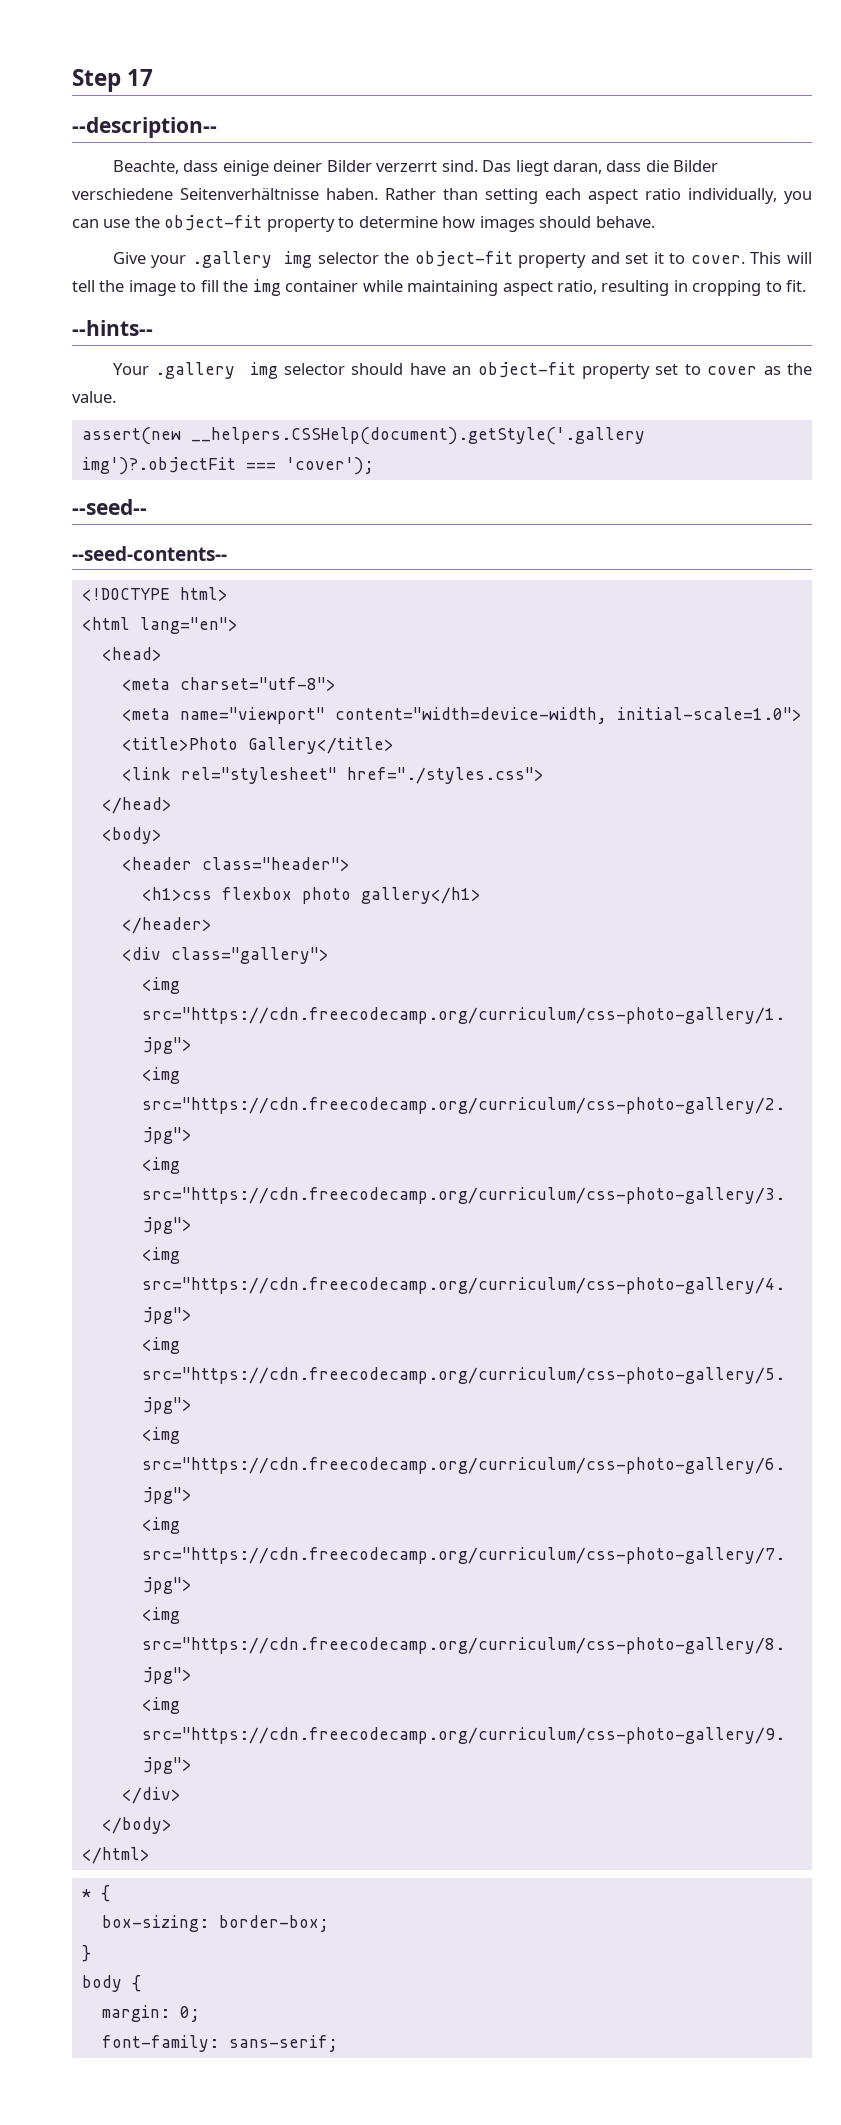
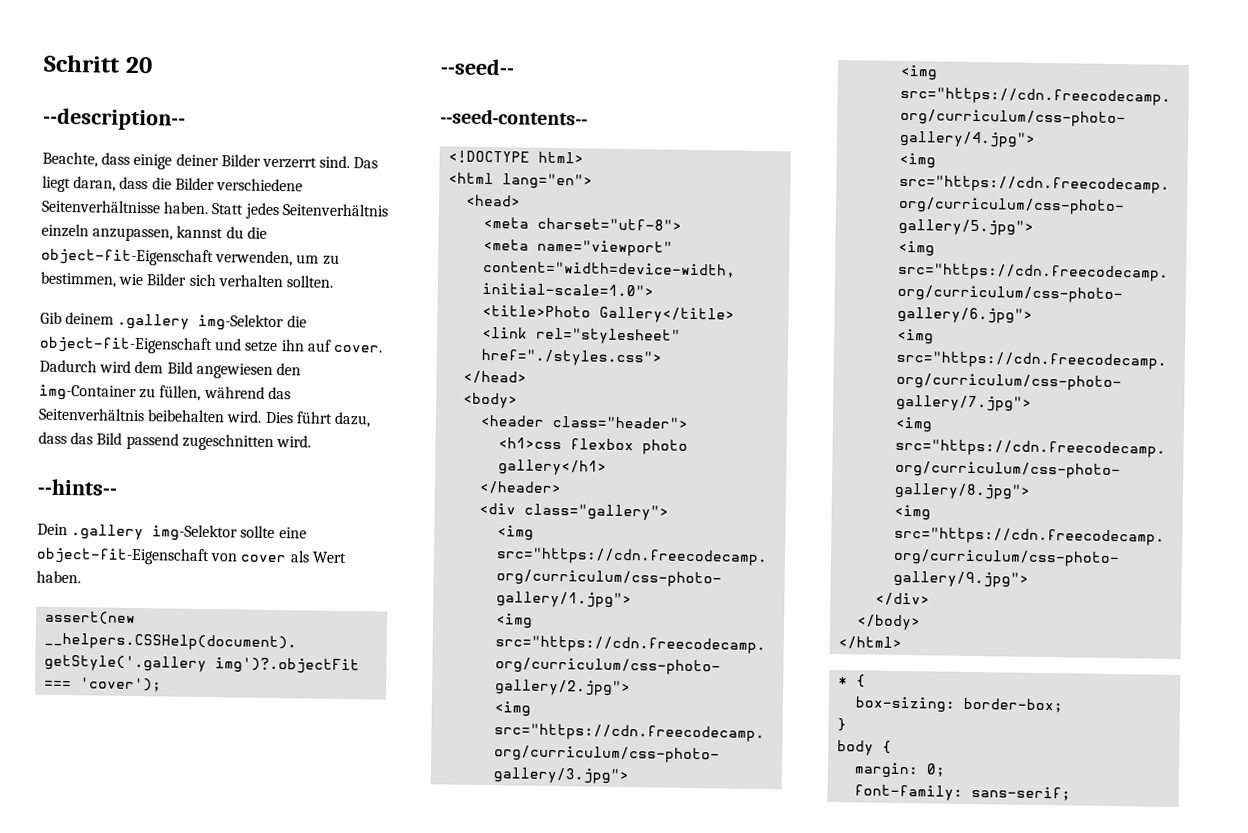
[72,69,154,92] Step 17 -> [43,54,153,74] Schritt 20
[385,188,812,204] [72,215,655,232] [112,251,813,268] [72,279,807,296] [72,320,153,336] [112,362,812,379] [72,391,116,403] Rather than setting each aspect ratio individually, you can use the object-fit property to determine how images should behave. // Give your .gallery img selector the object-fit property and set it to cover. This will tell the image to fill the img container while maintaining aspect ratio, resulting in cropping to fit. // --hints-- // Your .gallery img selector should have an object-fit property set to cover as the value. -> [211,202,389,220] [41,223,267,242] [41,247,340,267] [40,271,333,288] [40,311,307,332] [39,335,382,355] [39,359,301,379] [39,384,291,402] [38,407,371,428] [38,431,311,451] [37,478,118,496] [37,523,307,542] [36,546,347,566] [36,570,81,584] Statt jedes Seitenverhältnis einzeln anzupassen, kannst du die object-fit-Eigenschaft verwenden, um zu bestimmen, wie Bilder sich verhalten sollten. // Gib deinem .gallery img-Selektor die object-fit-Eigenschaft und setze ihn auf cover. Dadurch wird dem Bild angewiesen den img-Container zu füllen, während das Seitenverhältnis beibehalten wird. Dies führt dazu, dass das Bild passend zugeschnitten wird. // --hints-- // Dein .gallery img-Selektor sollte eine object-fit-Eigenschaft von cover als Wert haben.

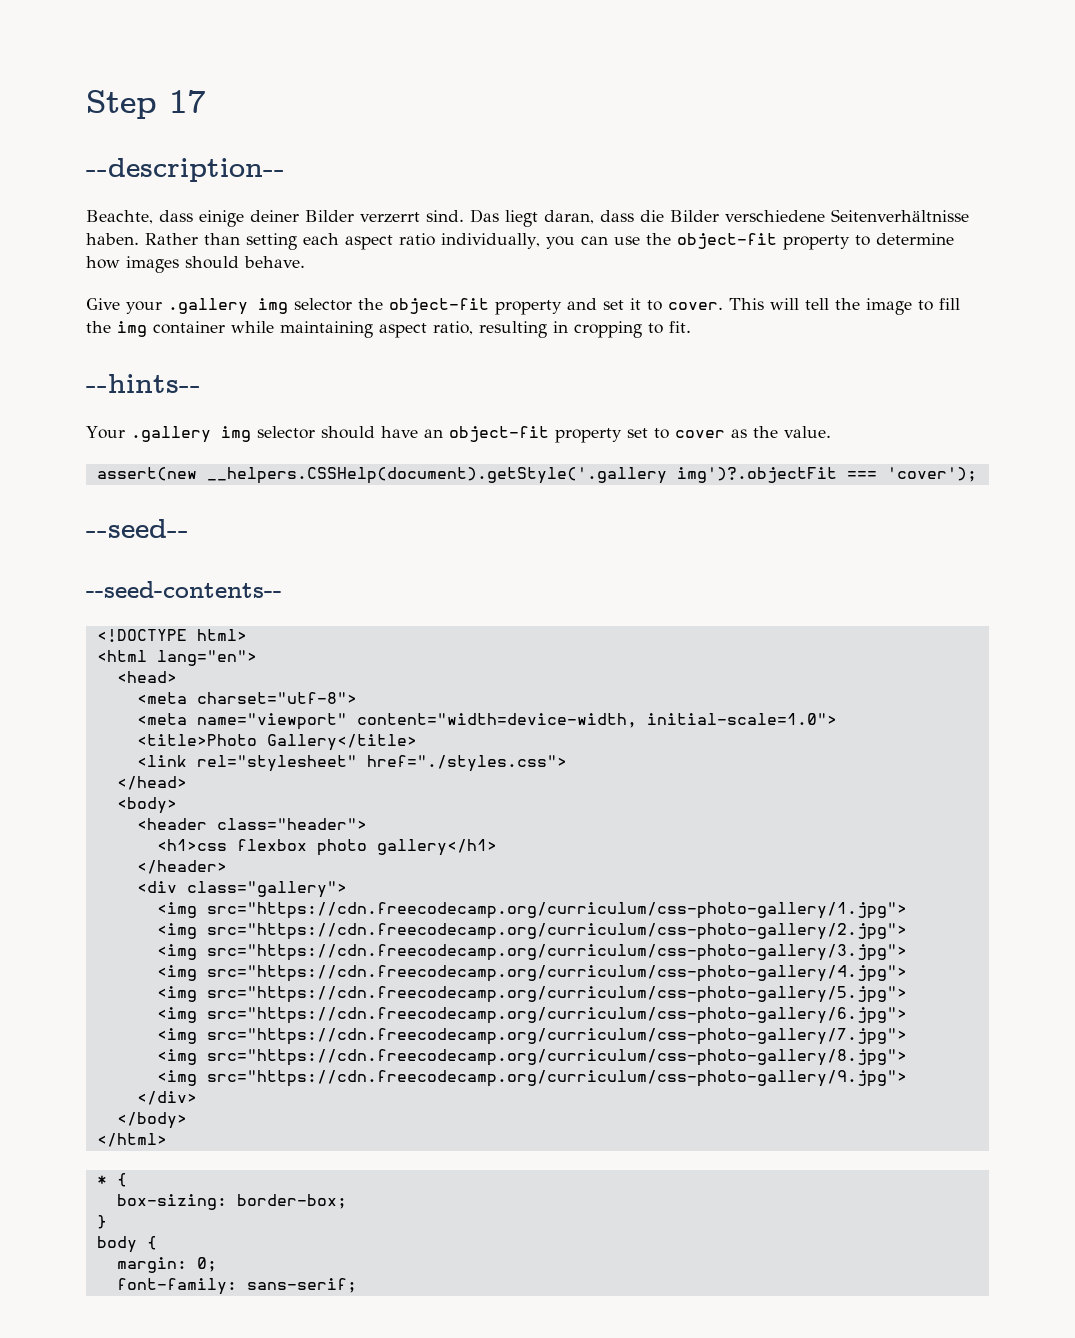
[43,54,153,74] Schritt 20 -> [86,90,205,119] Step 17
[211,202,389,220] [41,223,267,242] [41,247,340,267] [40,271,333,288] [40,311,307,332] [39,335,382,355] [39,359,301,379] [39,384,291,402] [38,407,371,428] [38,431,311,451] [37,478,118,496] [37,523,307,542] [36,546,347,566] [36,570,81,584] Statt jedes Seitenverhältnis einzeln anzupassen, kannst du die object-fit-Eigenschaft verwenden, um zu bestimmen, wie Bilder sich verhalten sollten. // Gib deinem .gallery img-Selektor die object-fit-Eigenschaft und setze ihn auf cover. Dadurch wird dem Bild angewiesen den img-Container zu füllen, während das Seitenverhältnis beibehalten wird. Dies führt dazu, dass das Bild passend zugeschnitten wird. // --hints-- // Dein .gallery img-Selektor sollte eine object-fit-Eigenschaft von cover als Wert haben. -> [145,233,954,250] [86,256,305,273] [86,298,960,315] [86,321,691,338] [86,374,201,393] [86,426,831,443] Rather than setting each aspect ratio individually, you can use the object-fit property to determine how images should behave. // Give your .gallery img selector the object-fit property and set it to cover. This will tell the image to fill the img container while maintaining aspect ratio, resulting in cropping to fit. // --hints-- // Your .gallery img selector should have an object-fit property set to cover as the value.

